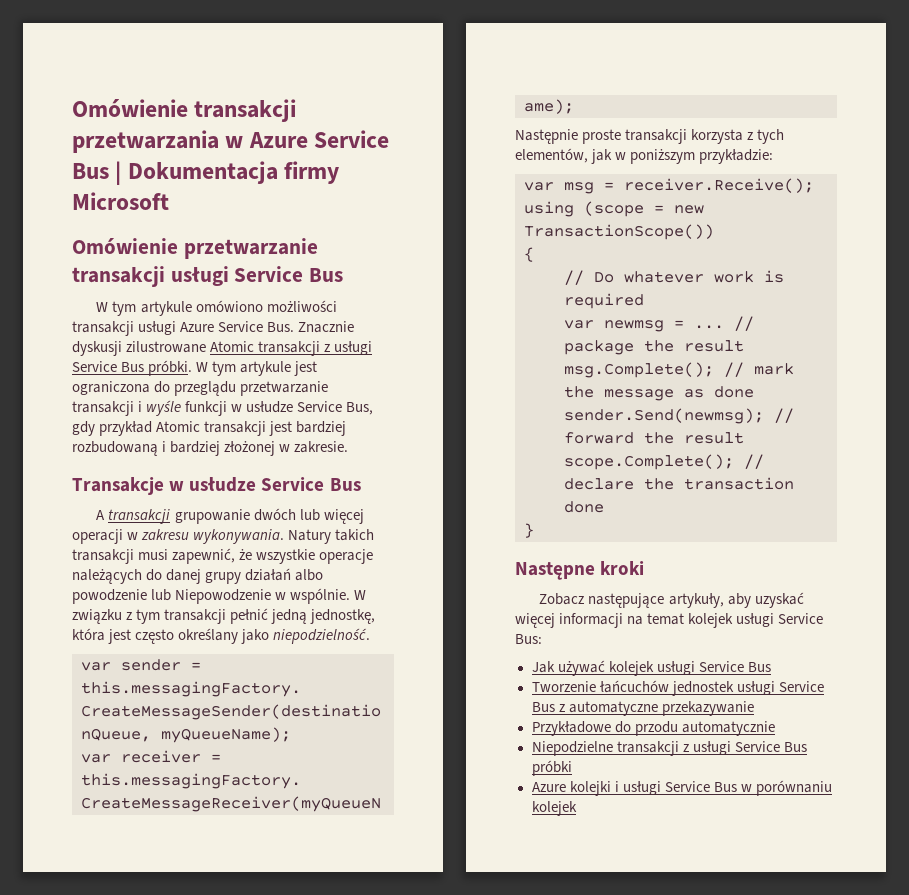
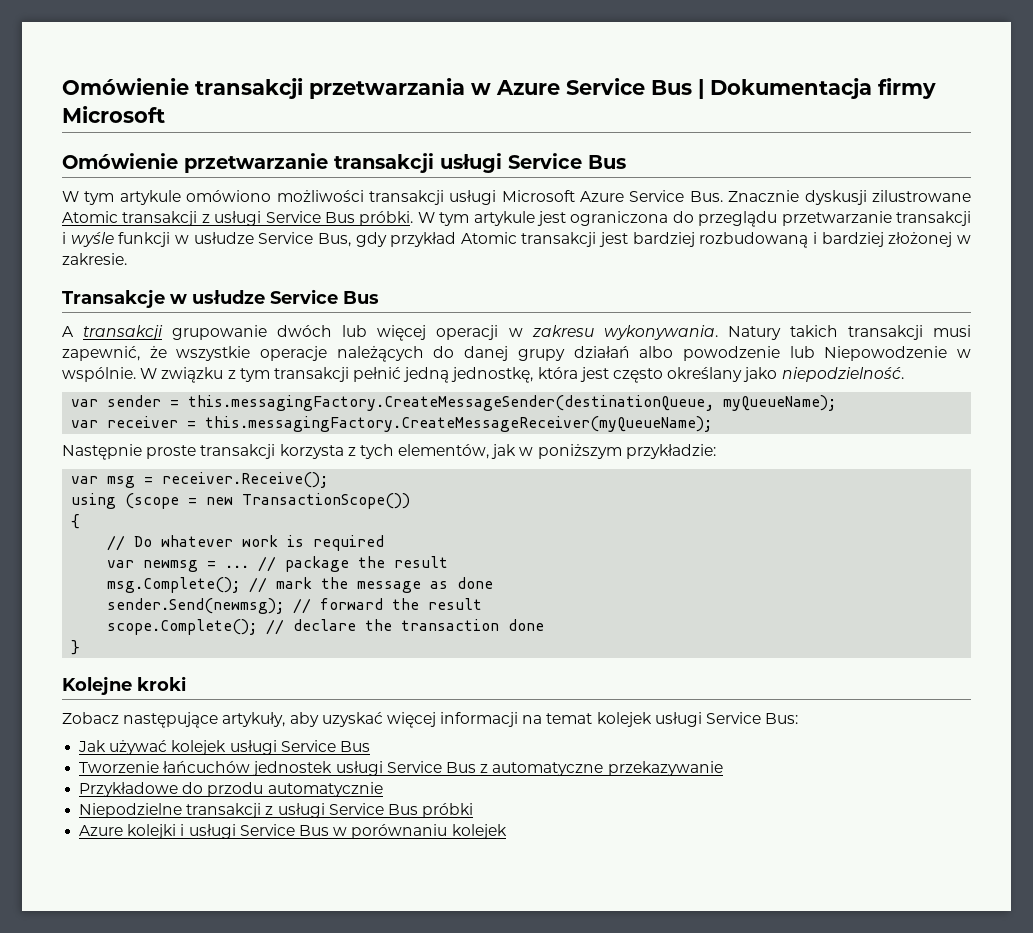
(177, 328) none -> [501,190,575,202] Microsoft
[515,562,595,580] Następne -> [62,676,132,695] Kolejne

